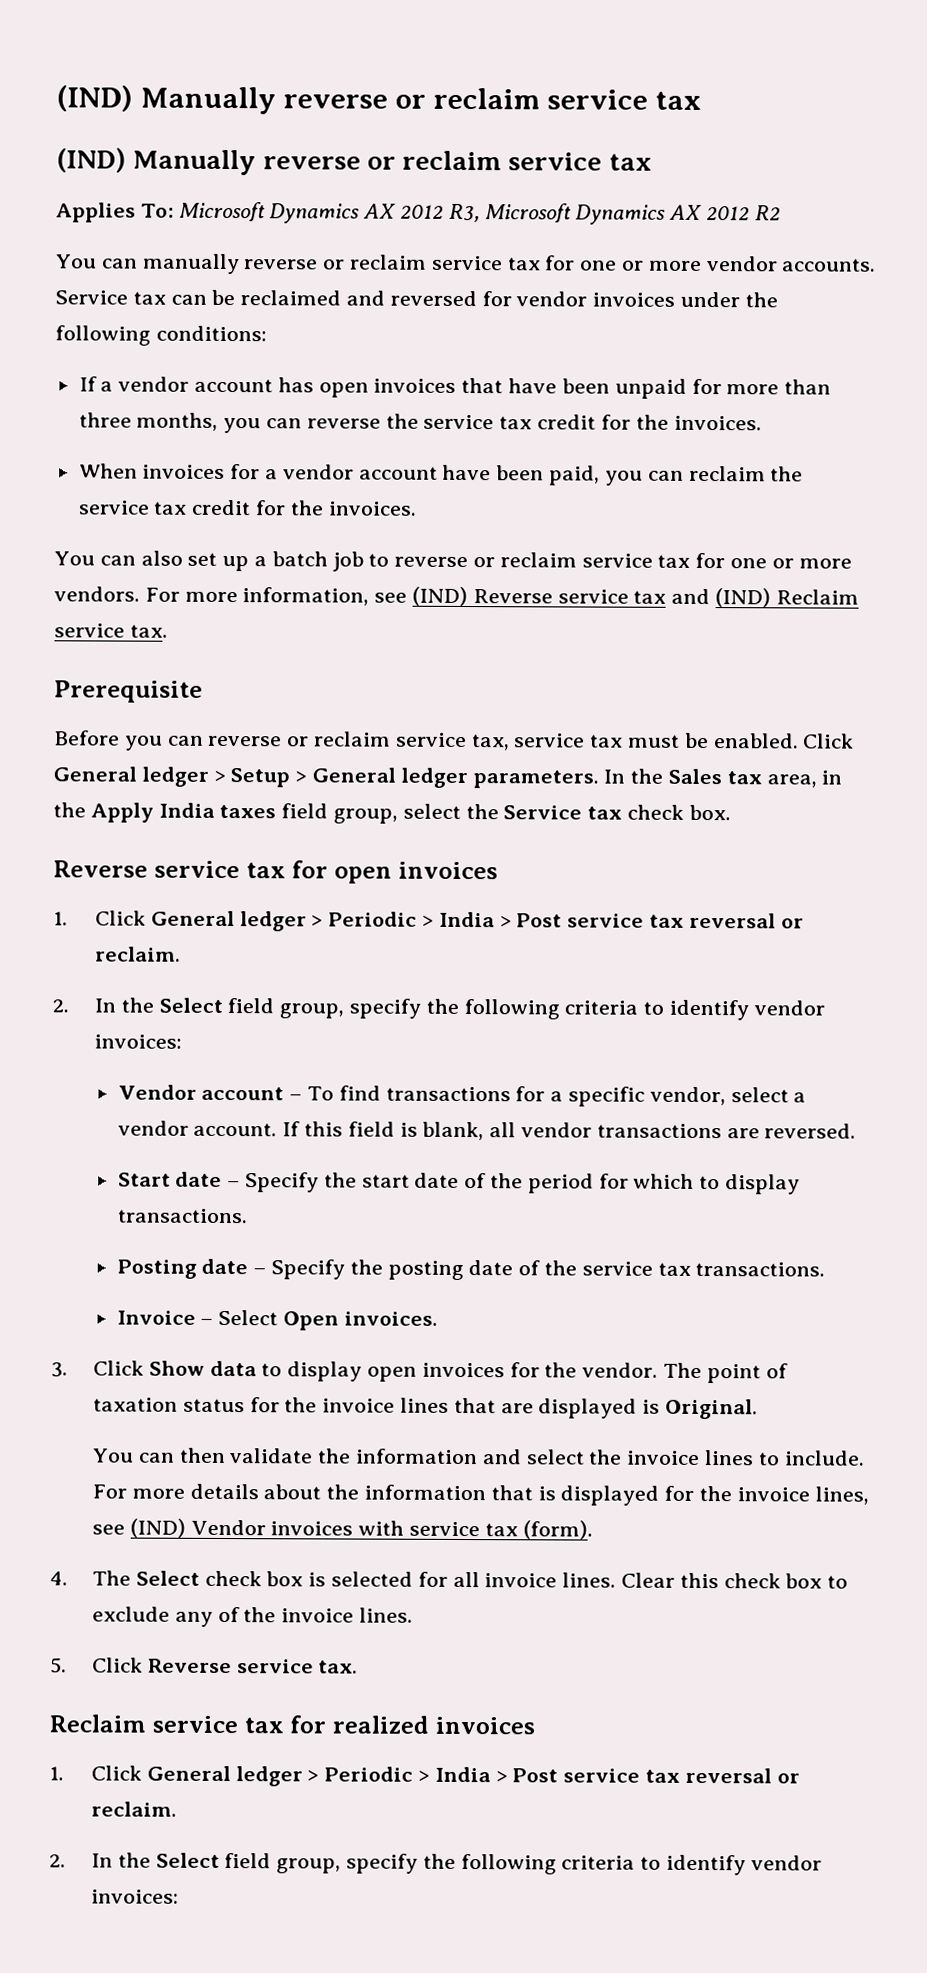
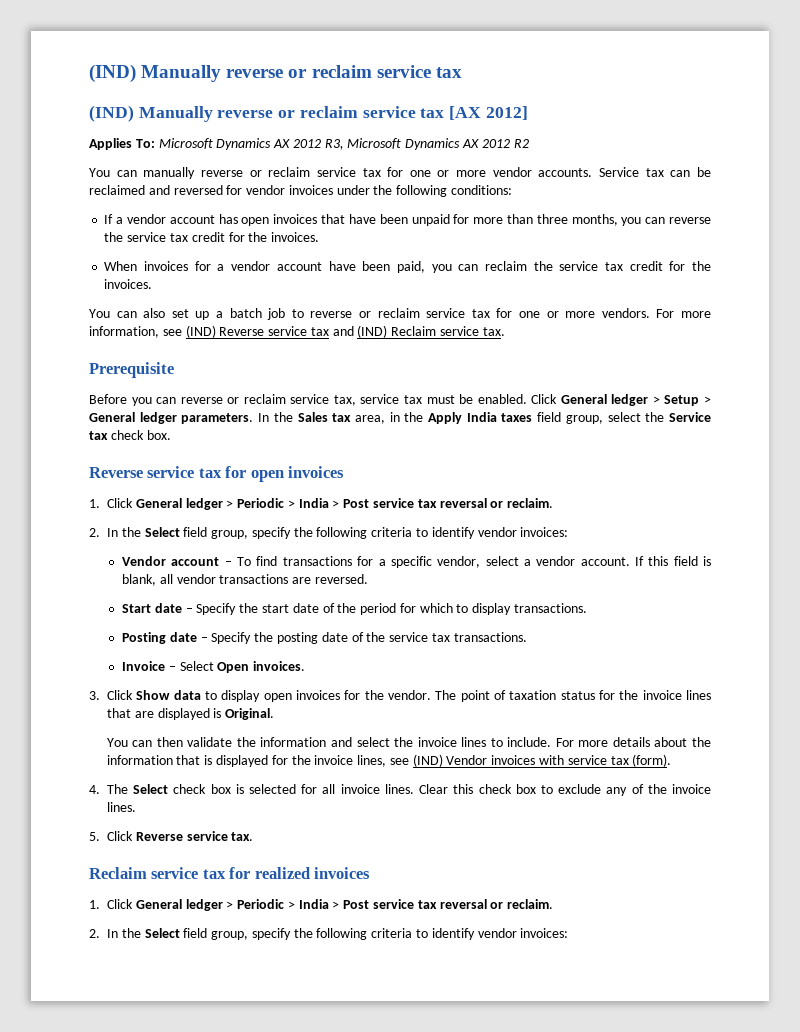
(652, 162) none -> [449,106,528,120] [AX 2012]

